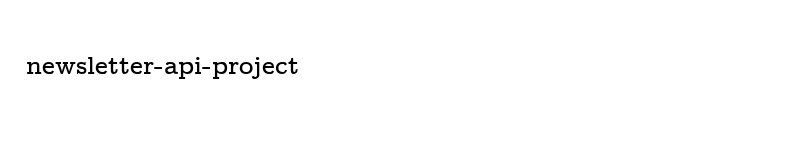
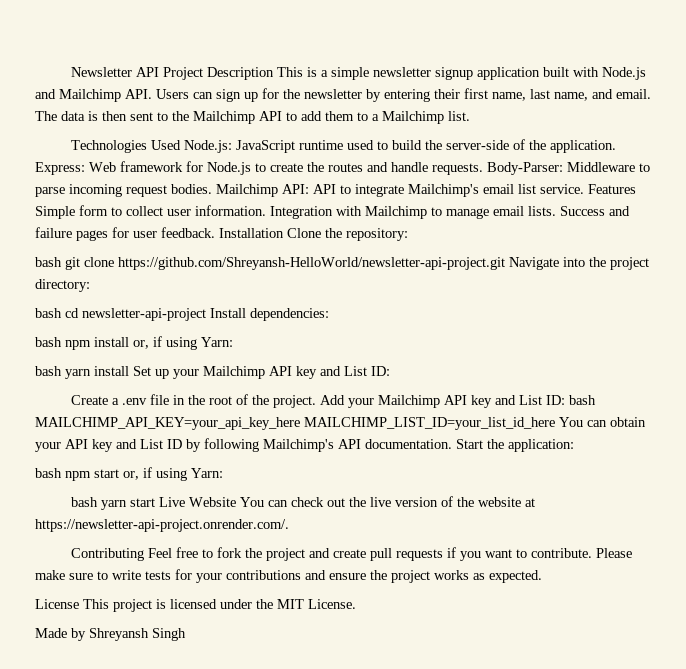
[26,57,299,79] newsletter-api-project -> [71,67,647,80] [35,88,651,102] [35,111,470,124] [71,139,617,153] [35,161,650,175] [35,184,636,197] [35,205,630,219] [35,227,408,241] [35,257,649,270] [35,279,90,292] [35,308,329,321] [35,336,233,350] [35,366,390,379] [71,394,597,408] [35,417,646,430] [35,438,574,452] [35,467,223,481] [71,496,536,510] [35,519,289,532] [71,547,633,561] [35,569,542,583] [35,599,356,612] [35,628,186,641] Newsletter API Project Description This is a simple newsletter signup application built with Node.js and Mailchimp API. Users can sign up for the newsletter by entering their first name, last name, and email. The data is then sent to the Mailchimp API to add them to a Mailchimp list. // Technologies Used Node.js: JavaScript runtime used to build the server-side of the application. Express: Web framework for Node.js to create the routes and handle requests. Body-Parser: Middleware to parse incoming request bodies. Mailchimp API: API to integrate Mailchimp's email list service. Features Simple form to collect user information. Integration with Mailchimp to manage email lists. Success and failure pages for user feedback. Installation Clone the repository: // bash git clone https://github.com/Shreyansh-HelloWorld/newsletter-api-project.git Navigate into the project directory: // bash cd newsletter-api-project Install dependencies: // bash npm install or, if using Yarn: // bash yarn install Set up your Mailchimp API key and List ID: // Create a .env file in the root of the project. Add your Mailchimp API key and List ID: bash MAILCHIMP_API_KEY=your_api_key_here MAILCHIMP_LIST_ID=your_list_id_here You can obtain your API key and List ID by following Mailchimp's API documentation. Start the application: // bash npm start or, if using Yarn: // bash yarn start Live Website You can check out the live version of the website at https://newsletter-api-project.onrender.com/. // Contributing Feel free to fork the project and create pull requests if you want to contribute. Please make sure to write tests for your contributions and ensure the project works as expected. // License This project is licensed under the MIT License. // Made by Shreyansh Singh

